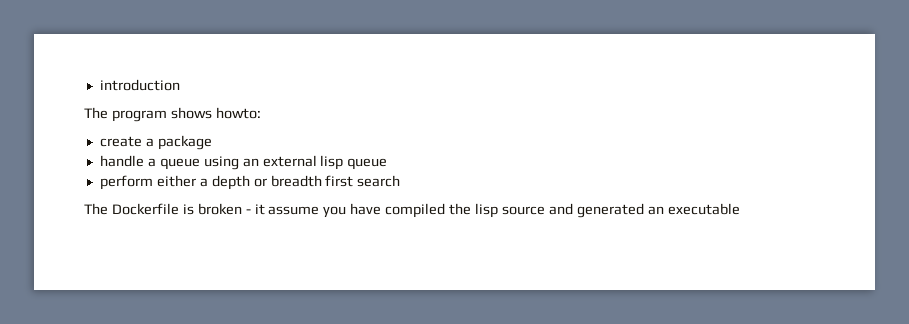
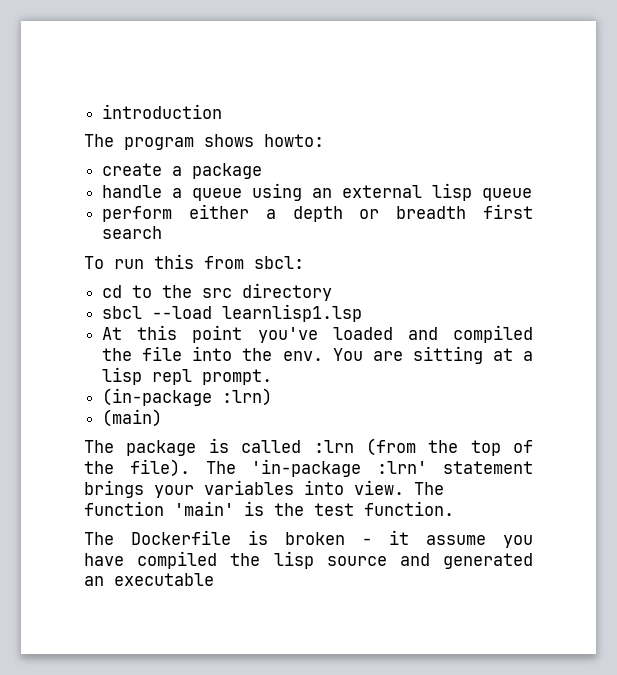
(401, 181) none -> [84,254,304,269] [102,283,333,301] [102,304,363,322] [102,325,533,343] [102,346,533,364] [102,367,273,385] [102,388,273,406] [102,409,163,427] [84,438,533,456] [84,459,533,477] [84,480,444,498] [84,501,454,516] // To run this from sbcl: // cd to the src directory // sbcl --load learnlisp1.lsp // At this point you've loaded and compiled the file into the env. You are sitting at a lisp repl prompt. // (in-package :lrn) // (main) // The package is called :lrn (from the top of the file). The 'in-package :lrn' statement brings your variables into view. The function 'main' is the test function.

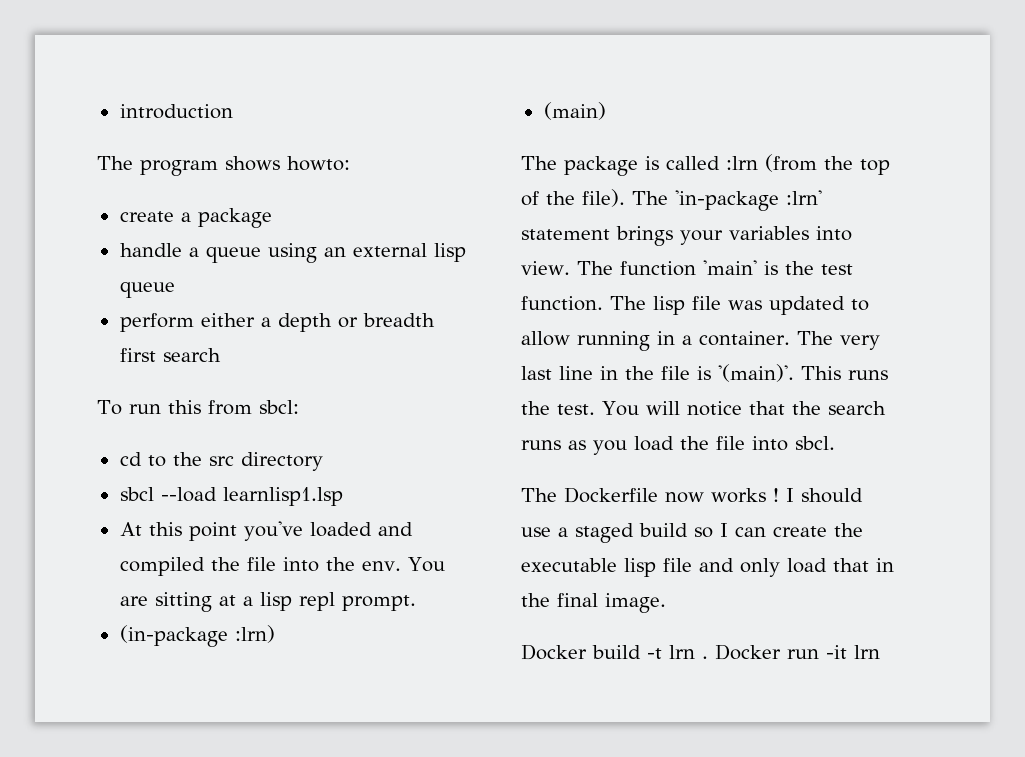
[84,530,533,548] [84,551,533,569] [84,573,214,586] // The Dockerfile is broken - it assume you have compiled the lisp source and generated an executable -> [610,296,869,315] [521,331,880,351] [521,364,888,382] [521,401,886,416] [521,436,835,455] [521,487,863,503] [521,523,863,543] [521,558,894,577] [521,593,666,613] [521,644,880,660] The lisp file was updated to allow running in a container. The very last line in the file is '(main)'. This runs the test. You will notice that the search runs as you load the file into sbcl. // The Dockerfile now works ! I should use a staged build so I can create the executable lisp file and only load that in the final image. // Docker build -t lrn . Docker run -it lrn

